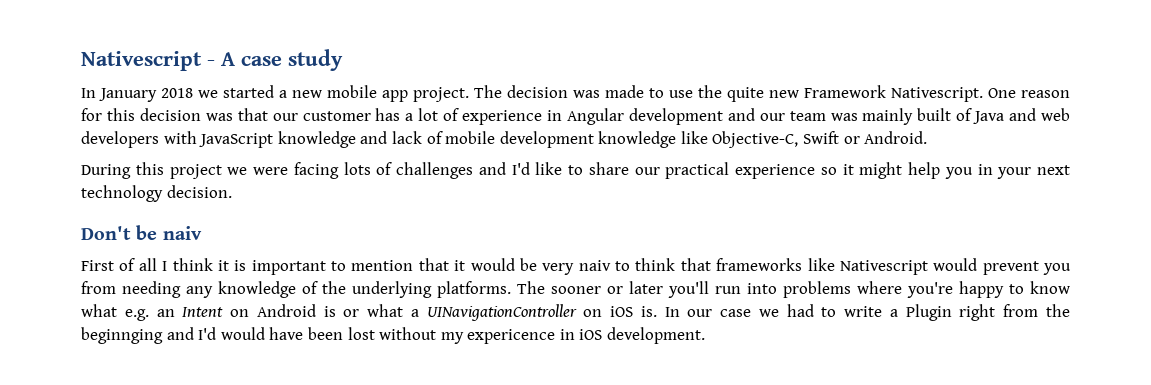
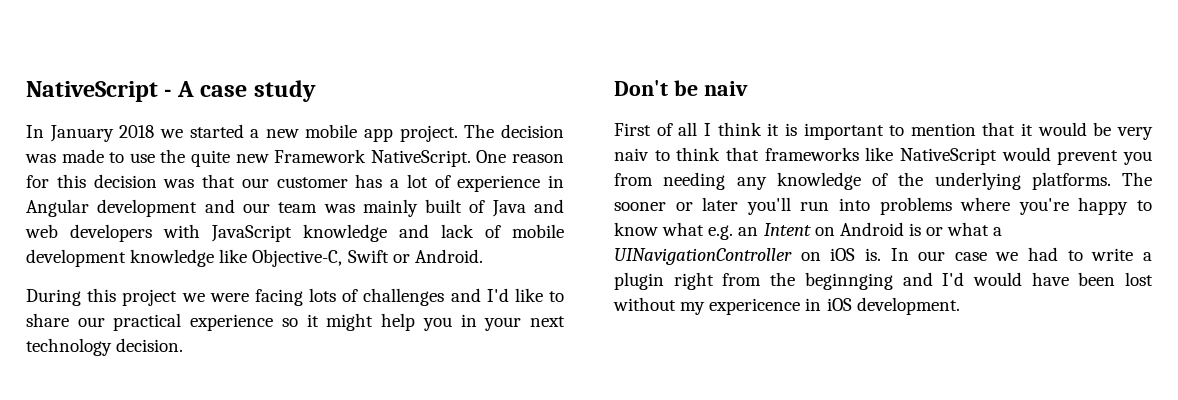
[81,51,202,71] Nativescript -> [26,81,158,102] NativeScript
[891,87,983,102] Nativescript. -> [370,150,471,167] NativeScript.
[839,260,928,275] Nativescript -> [900,148,997,165] NativeScript
[905,304,952,321] Plugin -> [614,272,664,290] plugin

